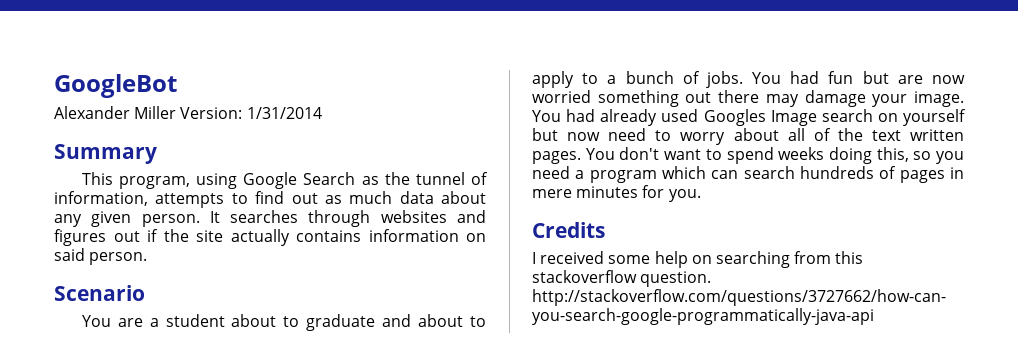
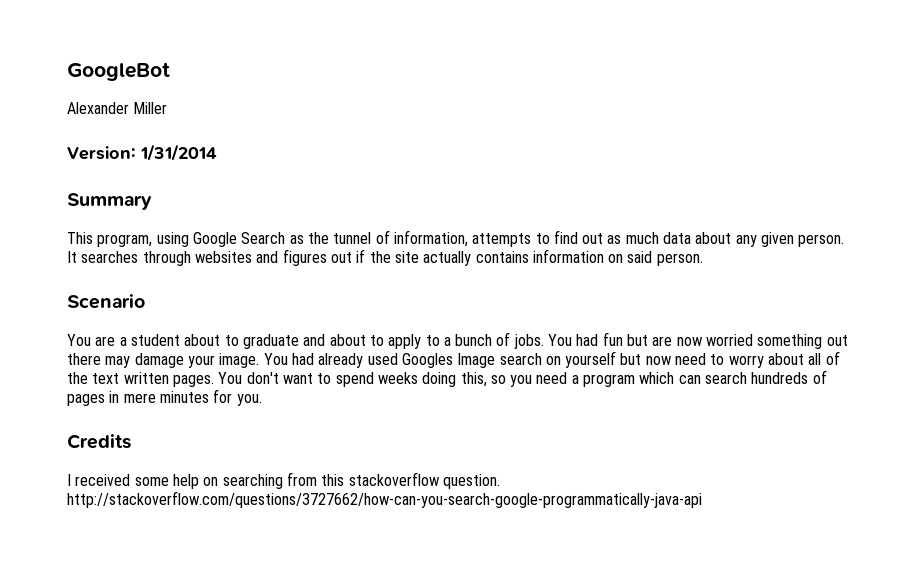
(177, 112) none -> (168, 108) //

